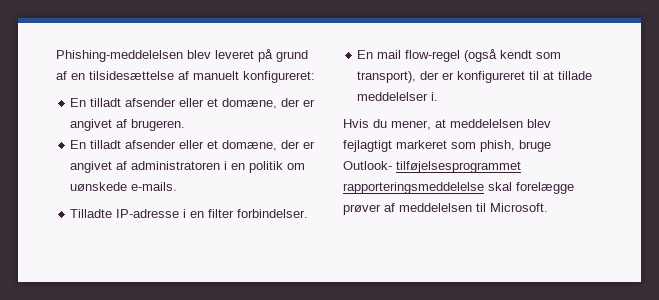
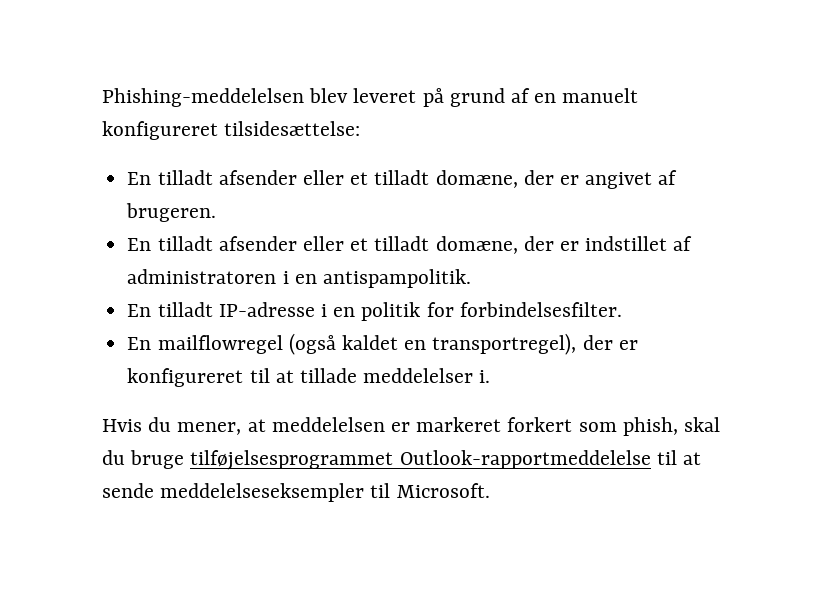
[89,71,315,83] [70,98,219,107] tilsidesættelse af manuelt konfigureret: // En tilladt afsender eller et -> [562,88,639,103] [102,121,361,140] [127,170,430,185] manuelt konfigureret tilsidesættelse: // En tilladt afsender eller et tilladt
[222,140,316,151] [70,161,113,173] domæne, der er angivet -> [374,236,668,254] tilladt domæne, der er indstillet
[249,161,306,173] [70,182,178,191] [70,209,309,218] [357,49,562,62] [357,71,417,83] politik om uønskede e-mails. // Tilladte IP-adresse i en filter forbindelser. // En mail flow-regel (også kendt som transport), -> [322,269,471,288] [127,302,622,321] [127,333,577,355] antispampolitik. // En tilladt IP-adresse i en politik for forbindelsesfilter. // En mailflowregel (også kaldet en transportregel),
[527,119,551,128] [343,140,551,152] [343,161,521,173] [343,182,574,194] [343,203,472,215] blev fejlagtigt markeret som phish, bruge Outlook- tilføjelsesprogrammet rapporteringsmeddelelse skal forelægge prøver af meddelelsen -> [391,417,721,436] [102,450,702,470] [102,483,365,502] er markeret forkert som phish, skal du bruge tilføjelsesprogrammet Outlook-rapportmeddelelse til at sende meddelelseseksempler

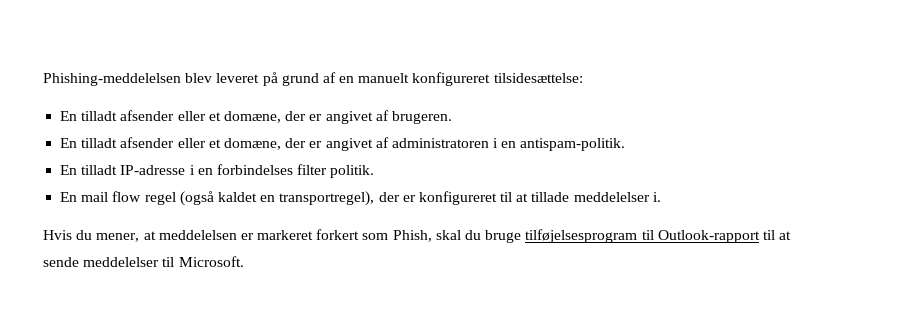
[374,170,430,185] tilladt -> (221, 116) none
[374,236,668,254] tilladt domæne, der er indstillet -> [223,138,373,151] domæne, der er angivet
[322,269,471,288] antispampolitik. -> [520,138,626,151] antispam-politik.
[361,302,622,321] [127,335,283,354] politik for forbindelsesfilter. // En mailflowregel -> [216,164,375,178] [60,191,176,205] forbindelses filter politik. // En mail flow regel
[622,417,678,436] phish, -> [392,230,432,242] Phish,
[190,450,651,470] tilføjelsesprogrammet Outlook-rapportmeddelelse -> [525,229,760,243] tilføjelsesprogram til Outlook-rapport
[160,483,365,502] meddelelseseksempler -> [83,257,160,267] meddelelser

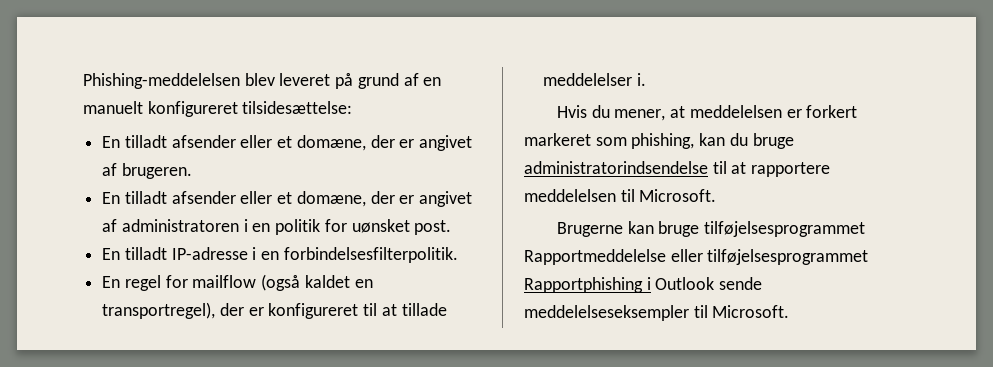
[520,138,626,151] antispam-politik. -> [275,219,452,235] politik for uønsket post.
[216,164,375,178] [60,191,176,205] forbindelses filter politik. // En mail flow regel -> [283,247,458,263] [102,275,257,291] forbindelsesfilterpolitik. // En regel for mailflow
[257,229,792,243] [43,257,160,267] markeret forkert som Phish, skal du bruge tilføjelsesprogram til Outlook-rapport til at sende meddelelser -> [806,105,858,118] [524,133,794,149] [524,161,831,177] [524,189,717,202] [556,221,866,237] [524,249,869,265] [524,277,763,293] [524,305,689,321] forkert markeret som phishing, kan du bruge administratorindsendelse til at rapportere meddelelsen til Microsoft. // Brugerne kan bruge tilføjelsesprogrammet Rapportmeddelelse eller tilføjelsesprogrammet Rapportphishing i Outlook sende meddelelseseksempler

